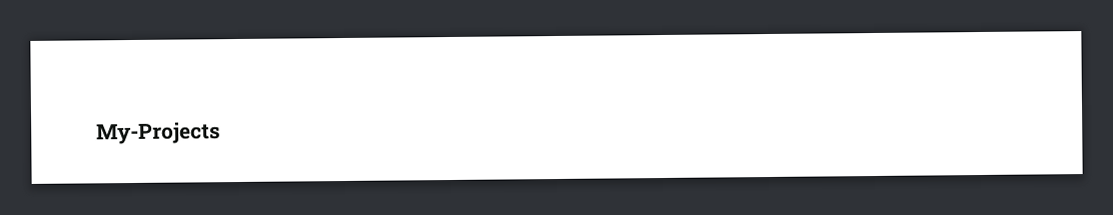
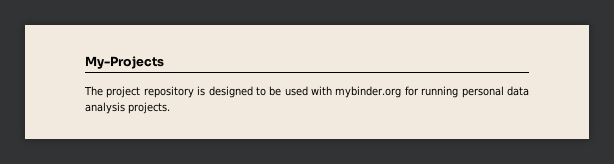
(221, 133) none -> [84,86,529,98] [85,102,170,114] // The project repository is designed to be used with mybinder.org for running personal data analysis projects.

